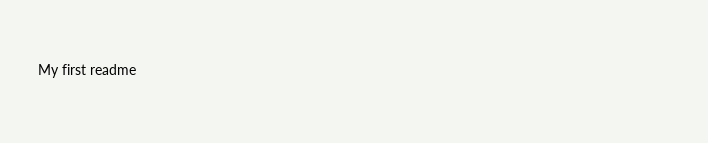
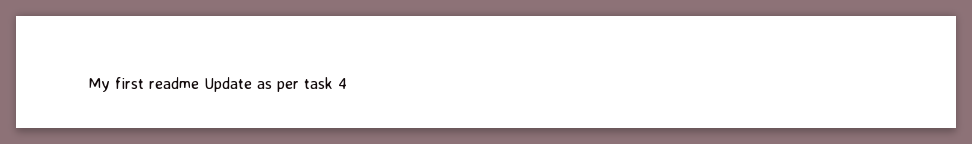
(136, 69) none -> [204,77,347,92] Update as per task 4

